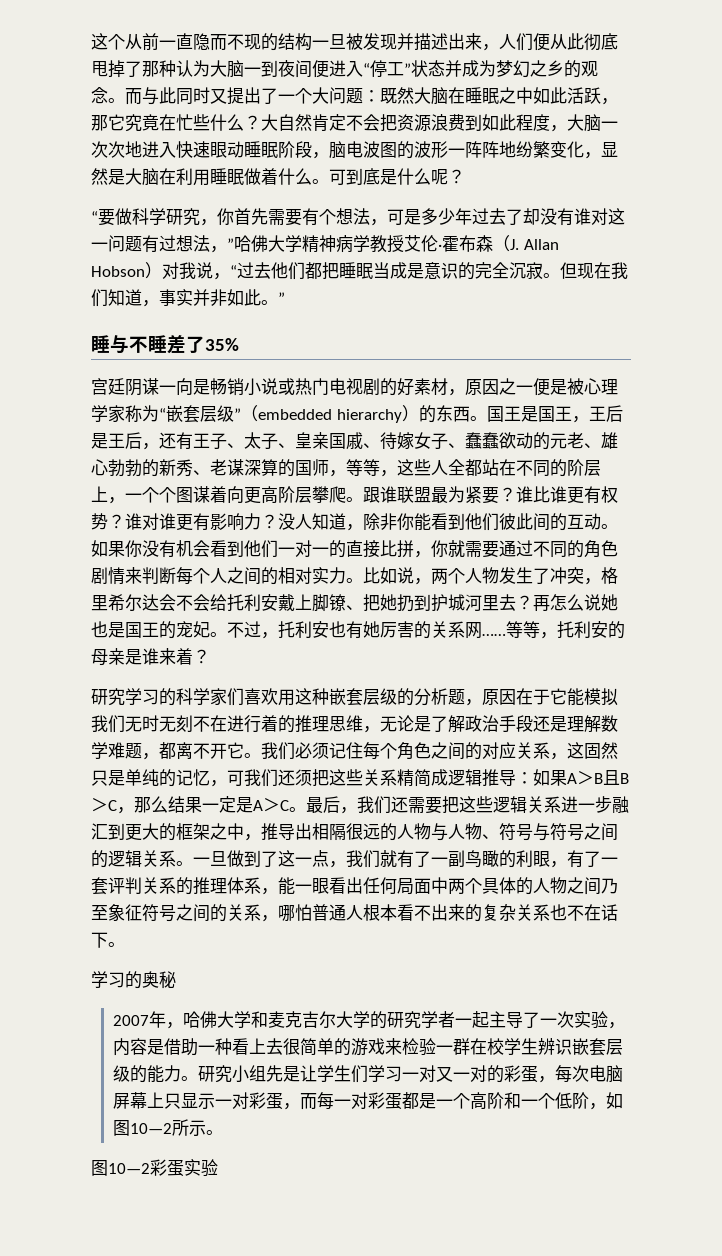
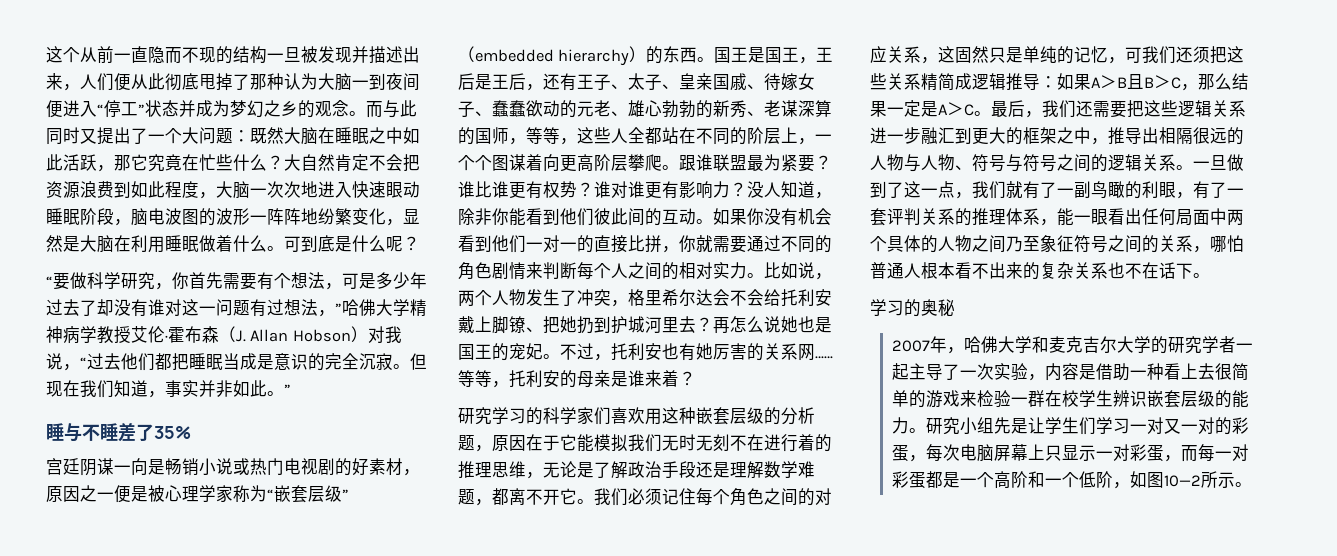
[91,1159,218,1177] // 图10—2彩蛋实验 -> (1252, 484) none

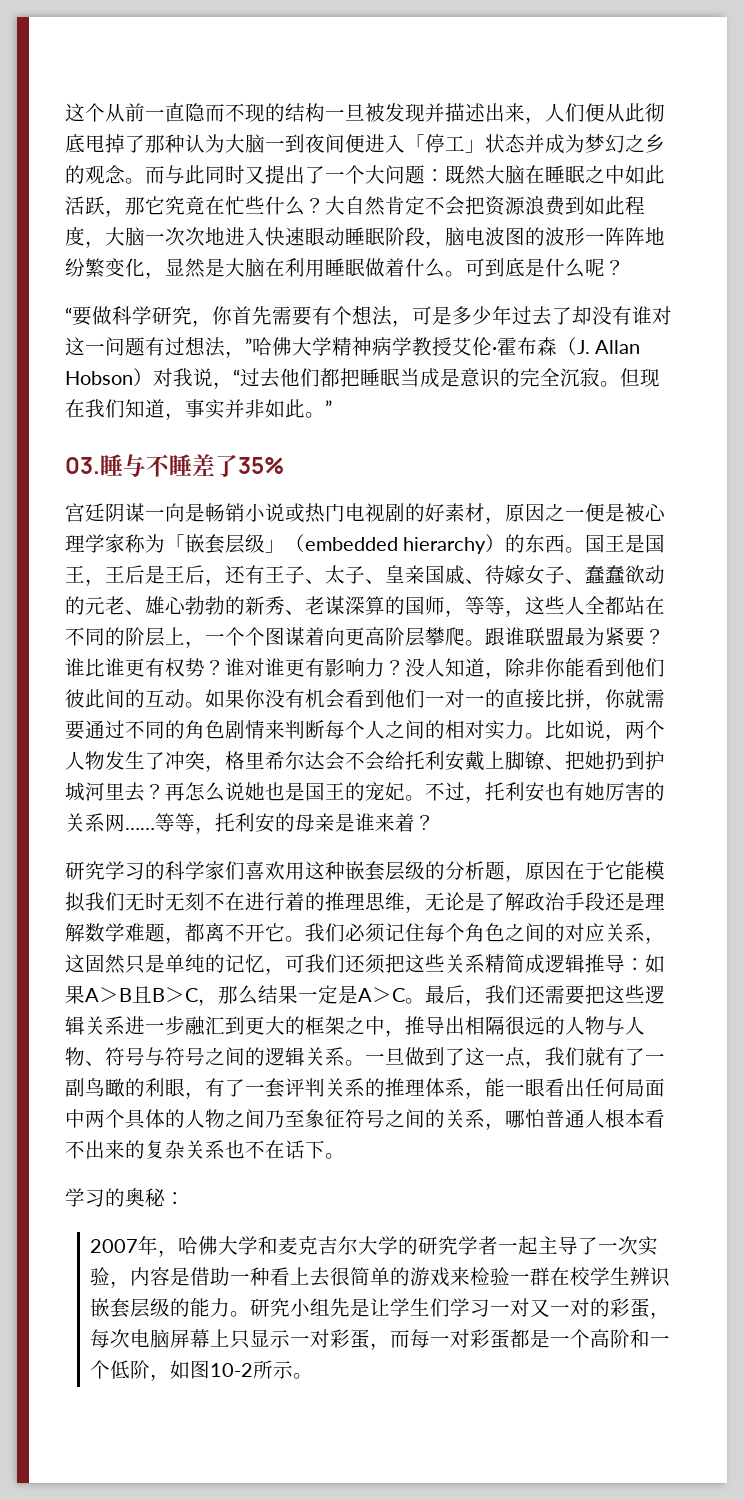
[97,100,145,117] “停工” -> [405,134,485,153] 「停工」
(291, 389) none -> [65,457,100,474] 03.
[267,485,349,503] “嵌套层级” -> [165,534,285,554] 「嵌套层级」
(955, 308) none -> [165,1192,185,1205] ：
[1163,475,1201,487] 10—2 -> [210,1363,254,1377] 10-2

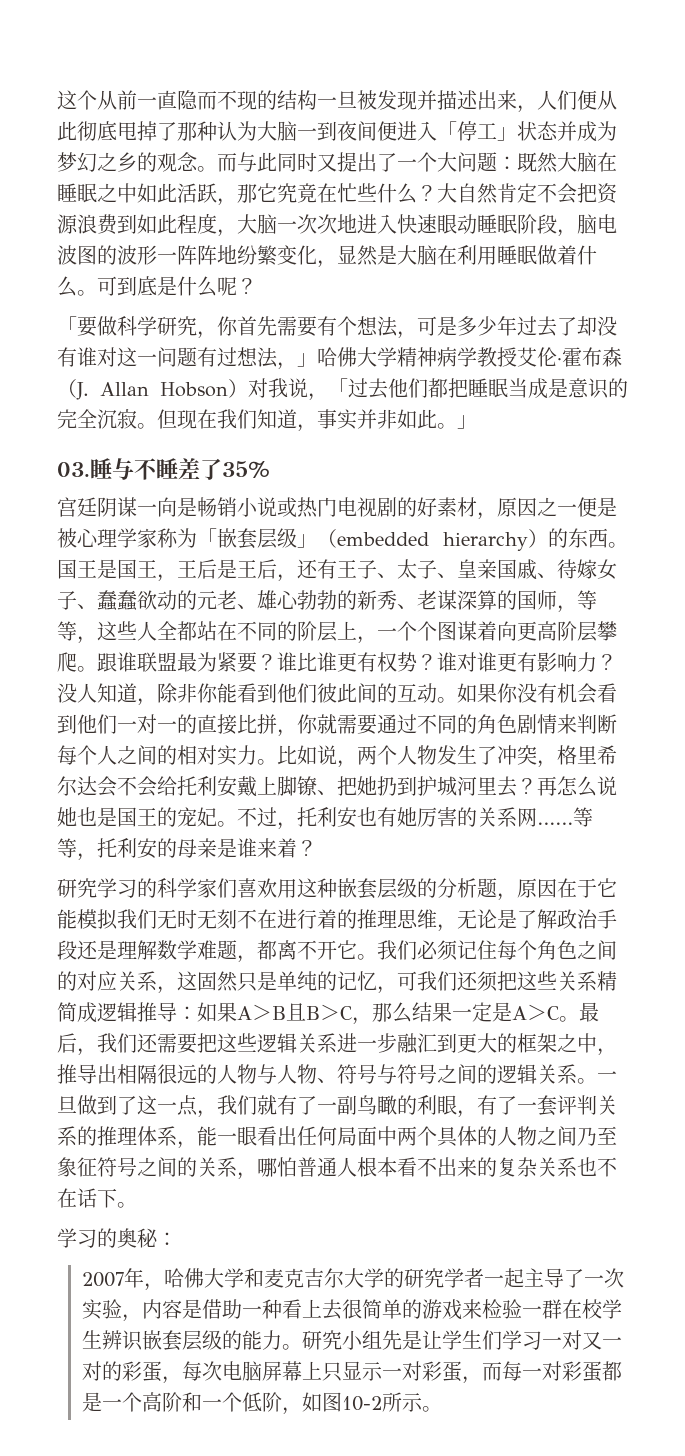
[65,307,72,323] “ -> [57,316,77,334] 「
[245,338,252,354] ” -> [297,353,317,367] 」
[233,369,240,385] “ -> [328,378,348,396] 「
[325,400,332,416] ” -> [457,415,477,429] 」

